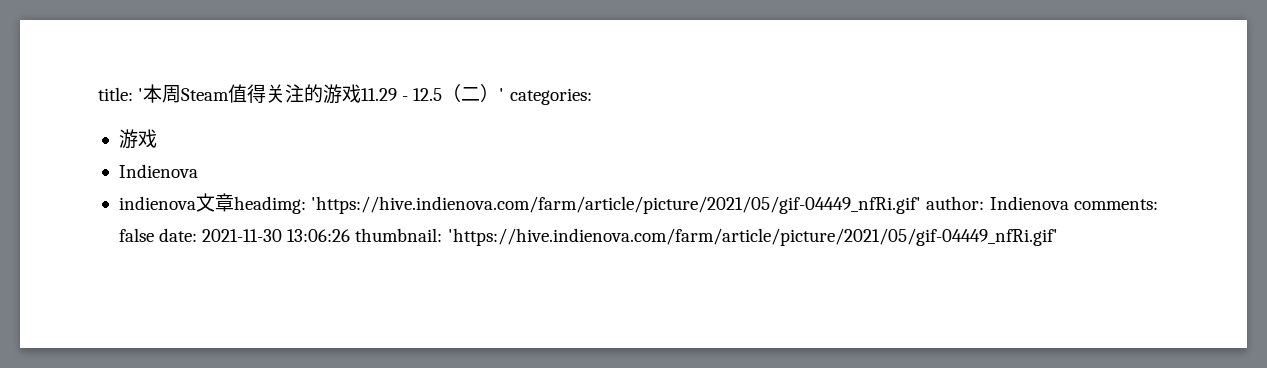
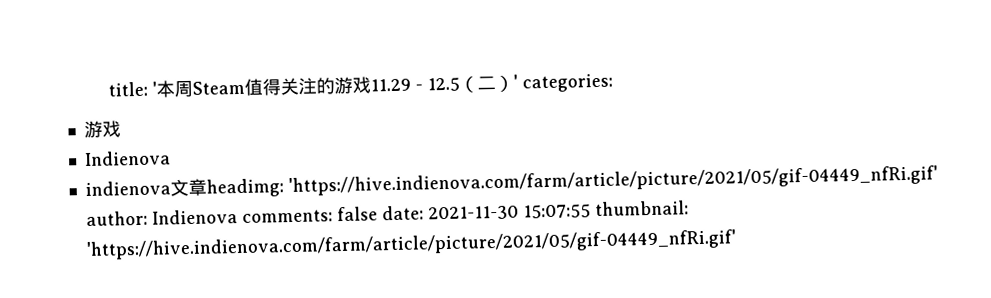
[287,229,351,242] 13:06:26 -> [522,204,591,219] 15:07:55

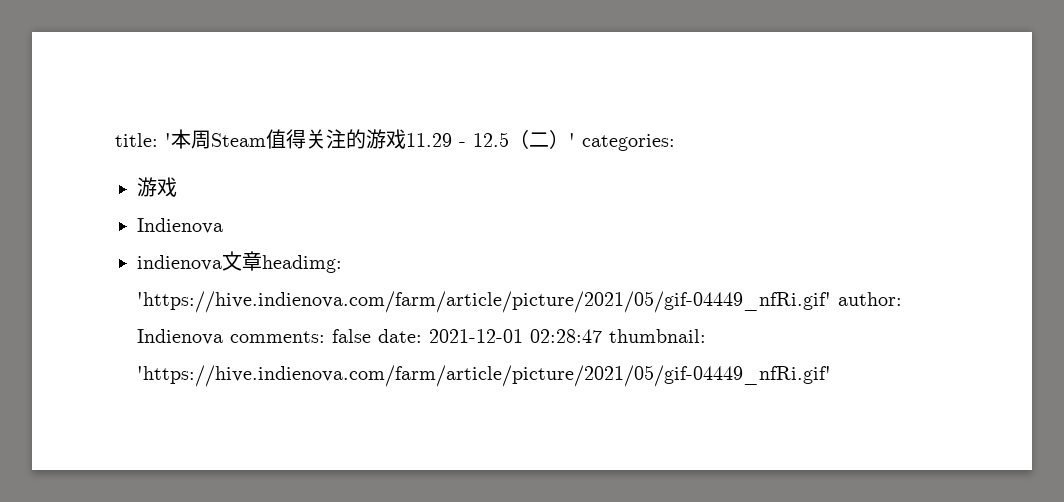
[427,204,591,221] 2021-11-30 15:07:55 -> [429,329,602,343] 2021-12-01 02:28:47

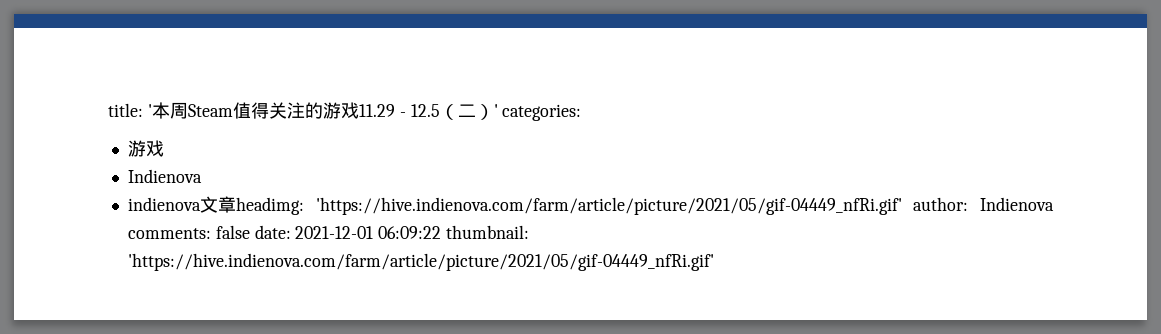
[530,329,602,343] 02:28:47 -> [378,226,442,239] 06:09:22

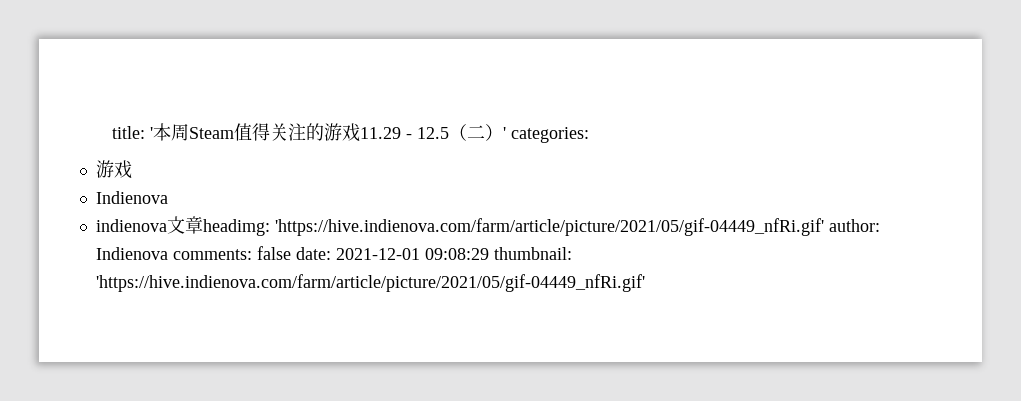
[378,226,442,239] 06:09:22 -> [424,248,489,260] 09:08:29

